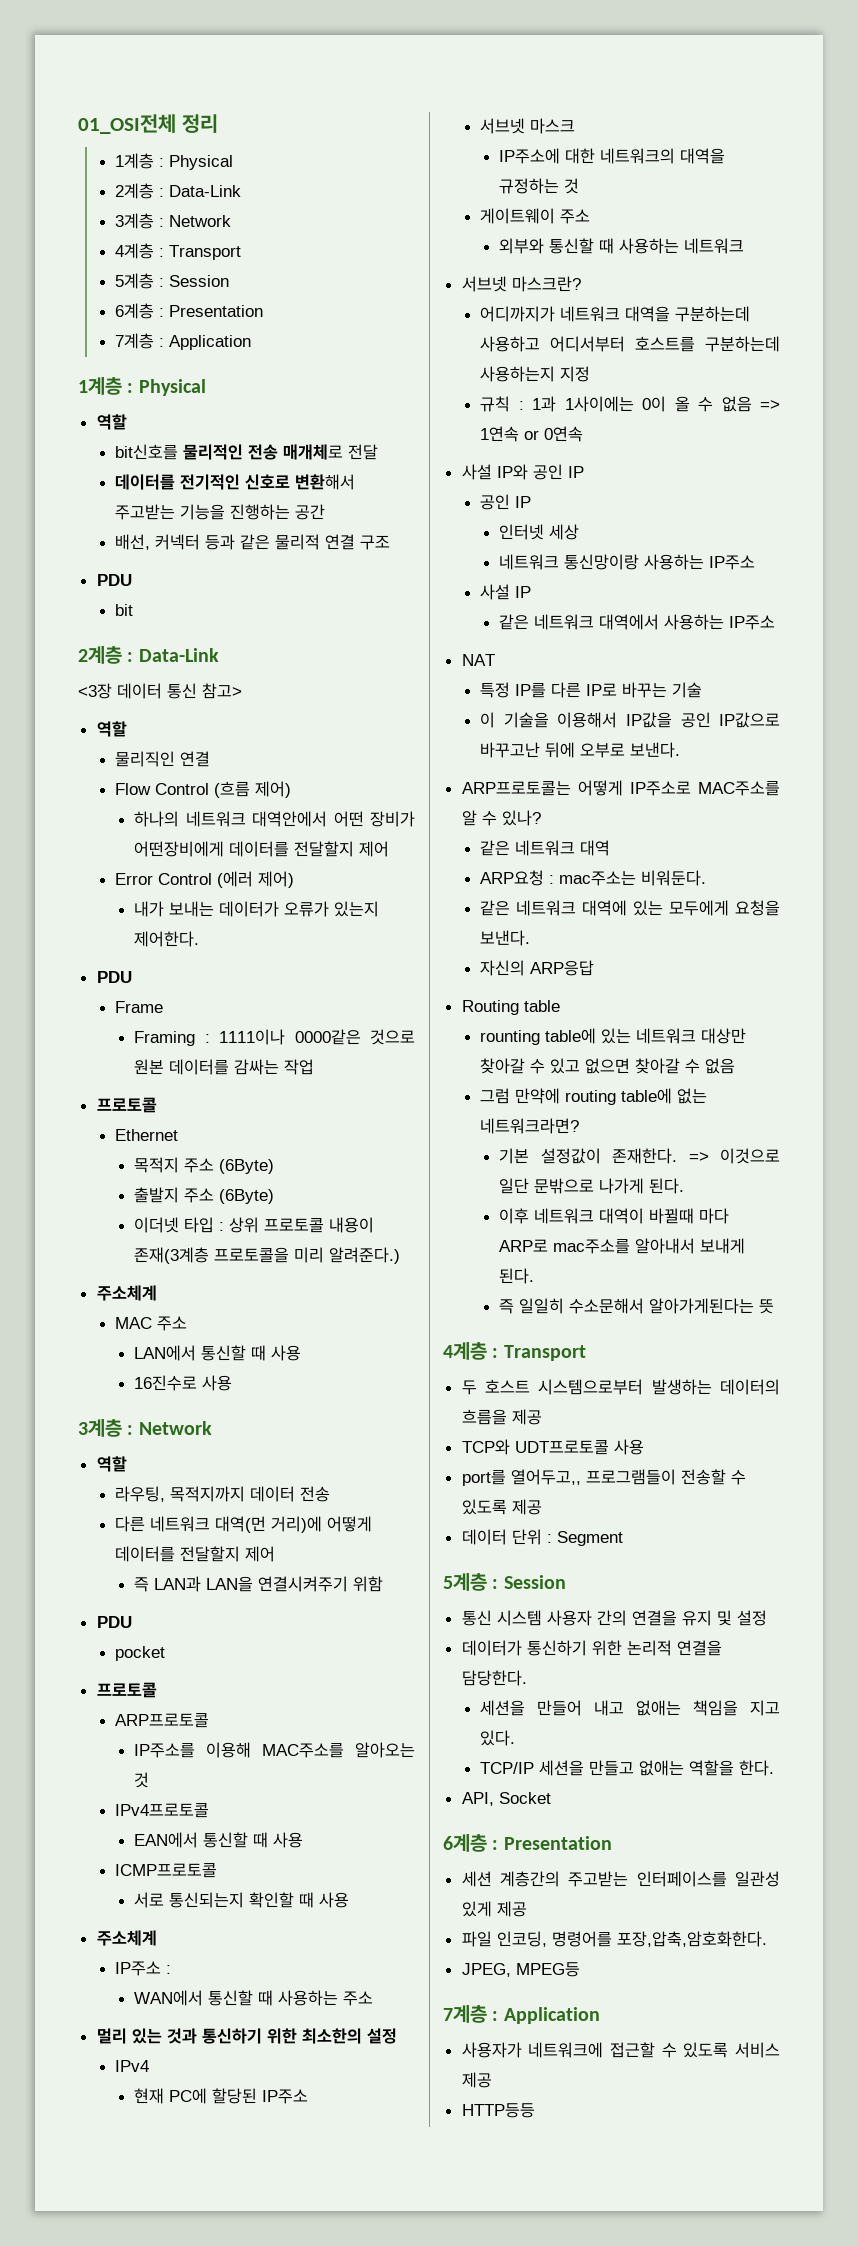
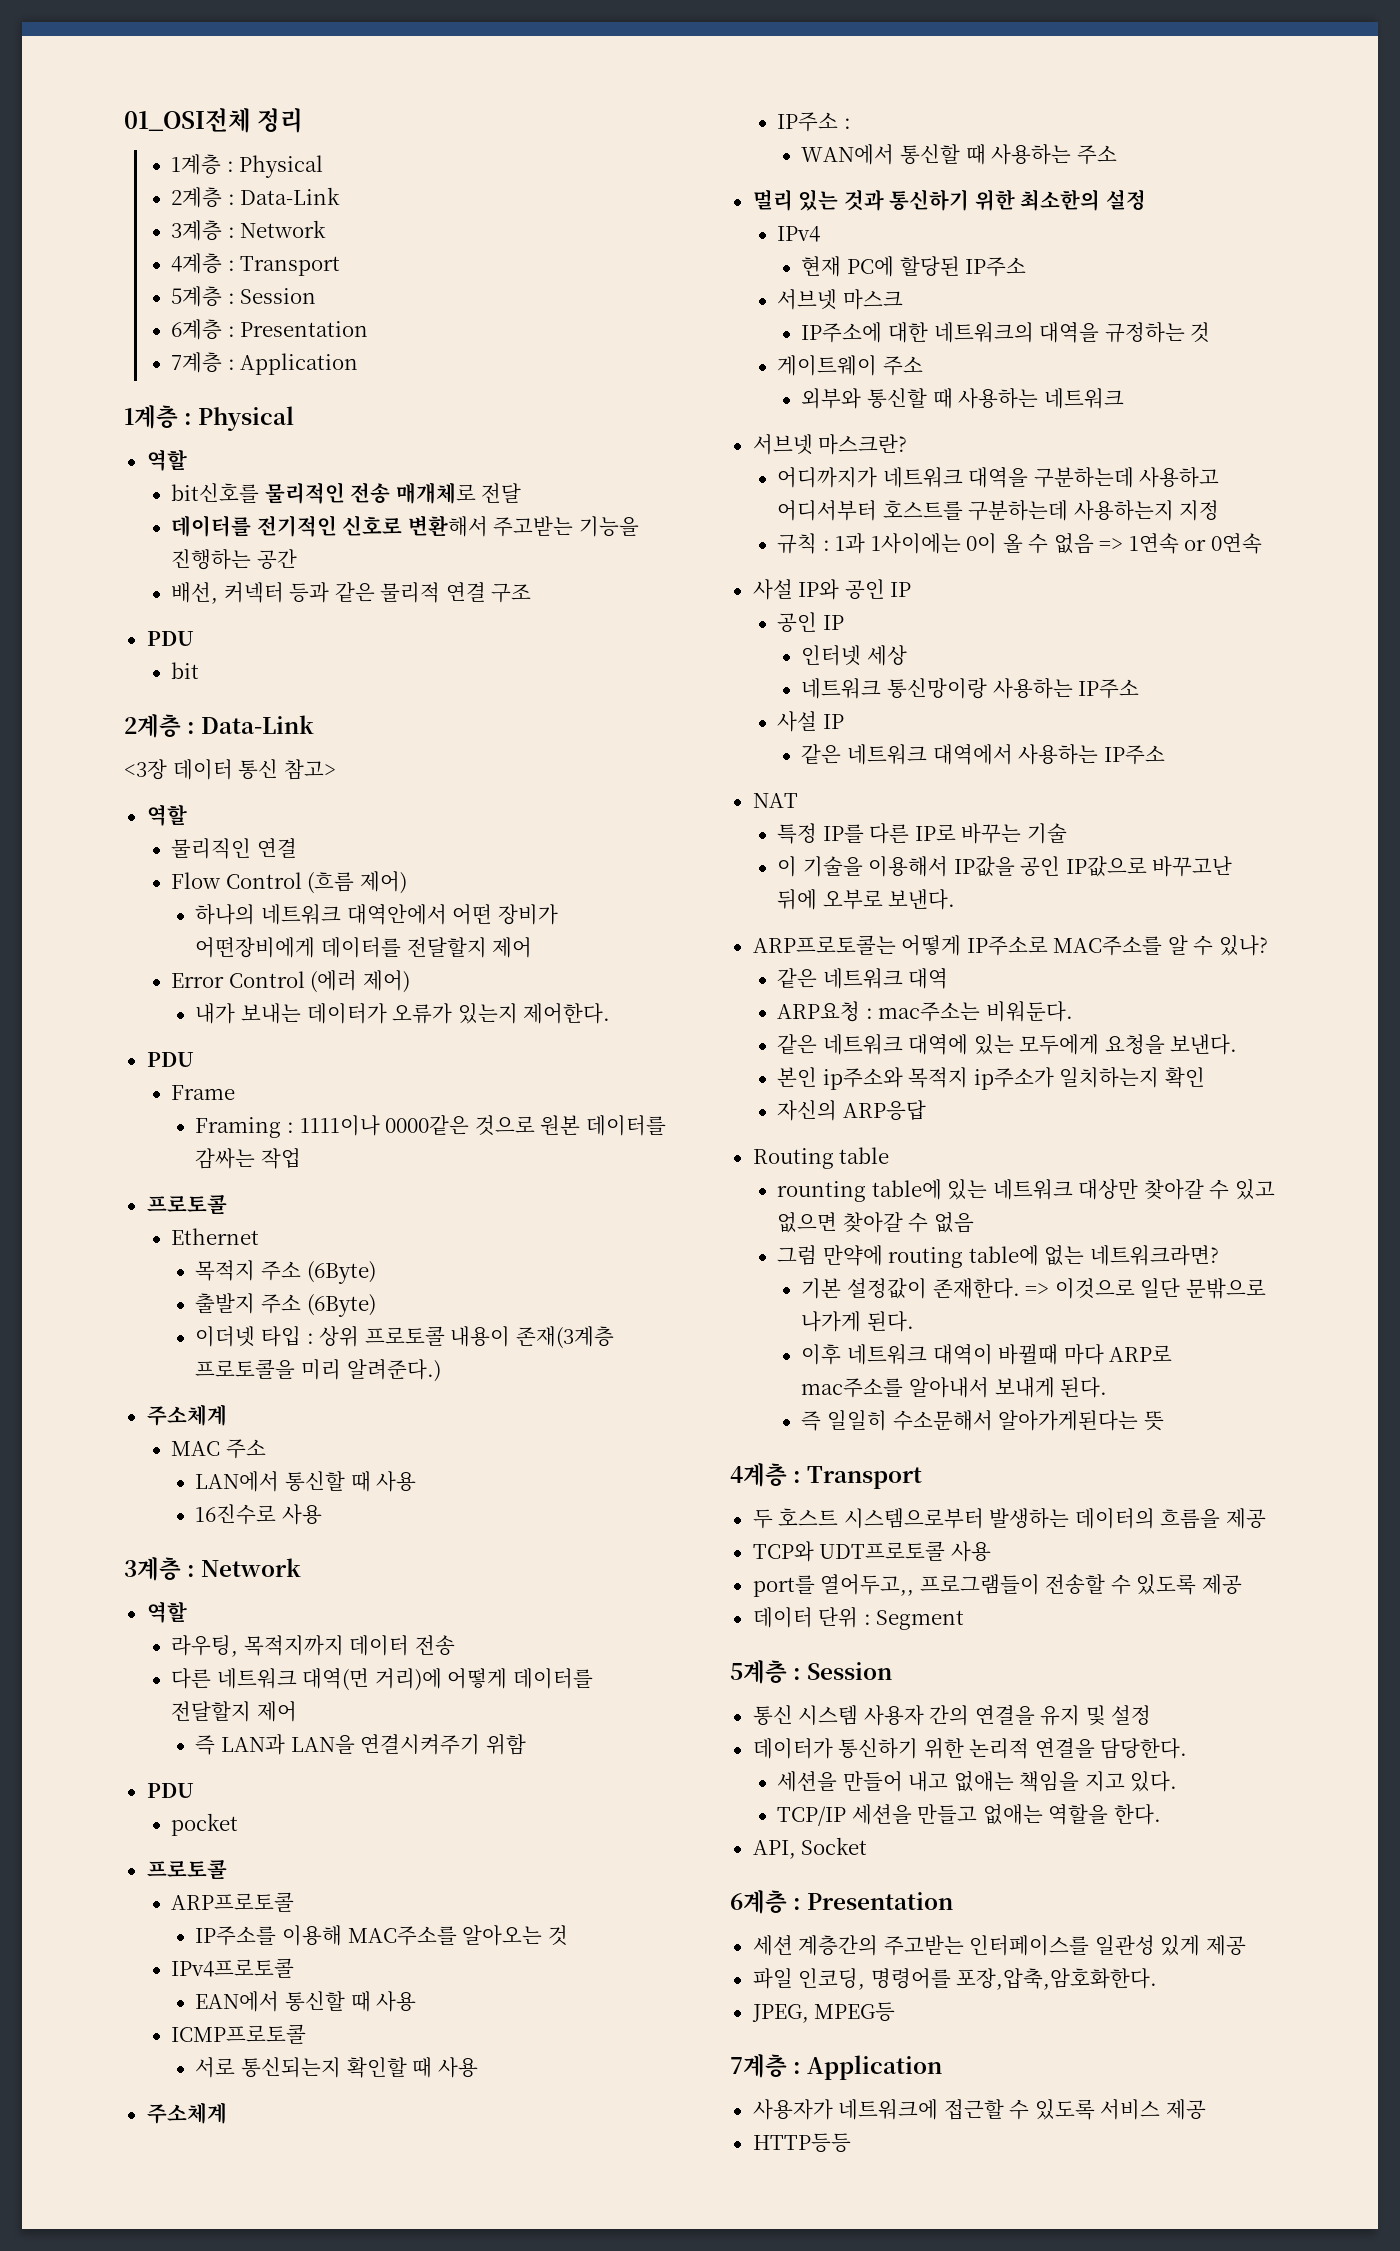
(531, 938) none -> [777,1067,1205,1090] // 본인 ip주소와 목적지 ip주소가 일치하는지 확인

